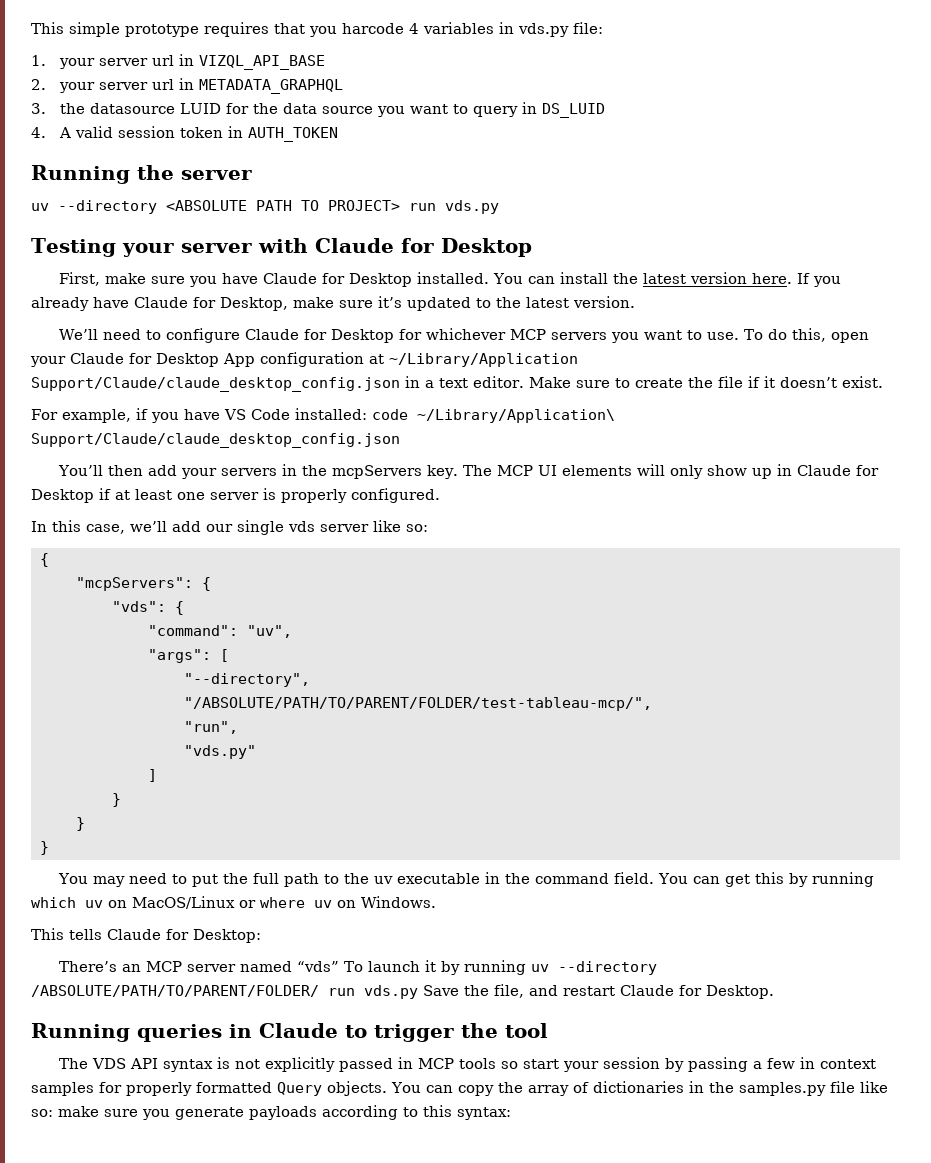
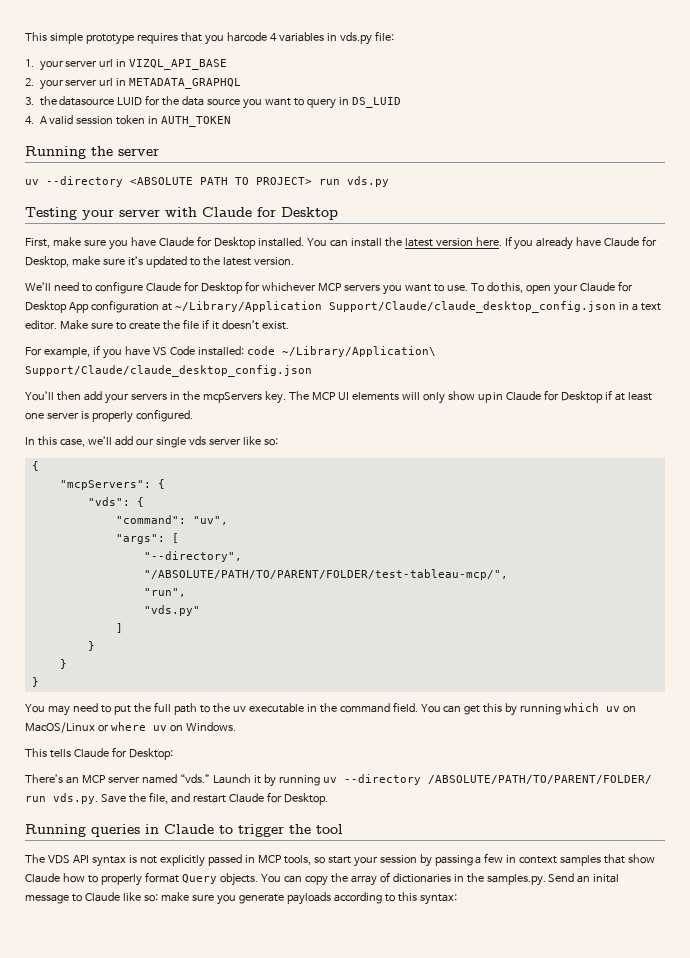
[296,961,420,972] “vds” To launch -> [179,774,251,784] “vds.” Launch
[364,985,418,999] vds.py -> [53,793,98,804] vds.py.
[458,1058,496,1069] tools -> [283,855,311,865] tools,
[99,1082,272,1096] for properly formatted -> [604,854,656,864] [25,872,179,886] that show Claude how to properly format
[738,1081,855,1096] samples.py file -> [486,873,620,886] [25,892,120,904] samples.py. Send an inital message to Claude

